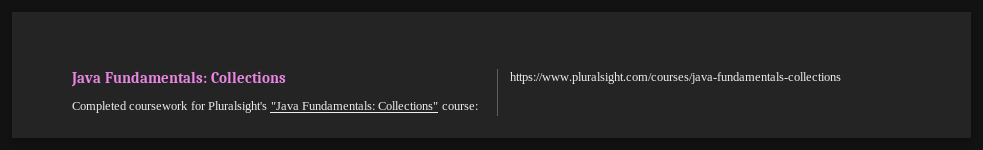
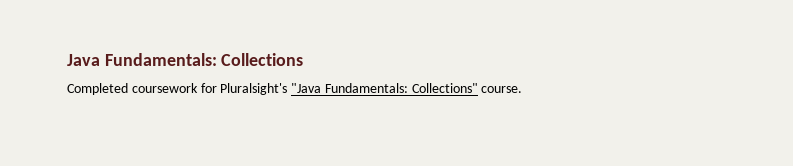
[441,104,478,110] [510,72,841,84] course: https://www.pluralsight.com/courses/java-fundamentals-collections -> [481,86,523,93] course.

